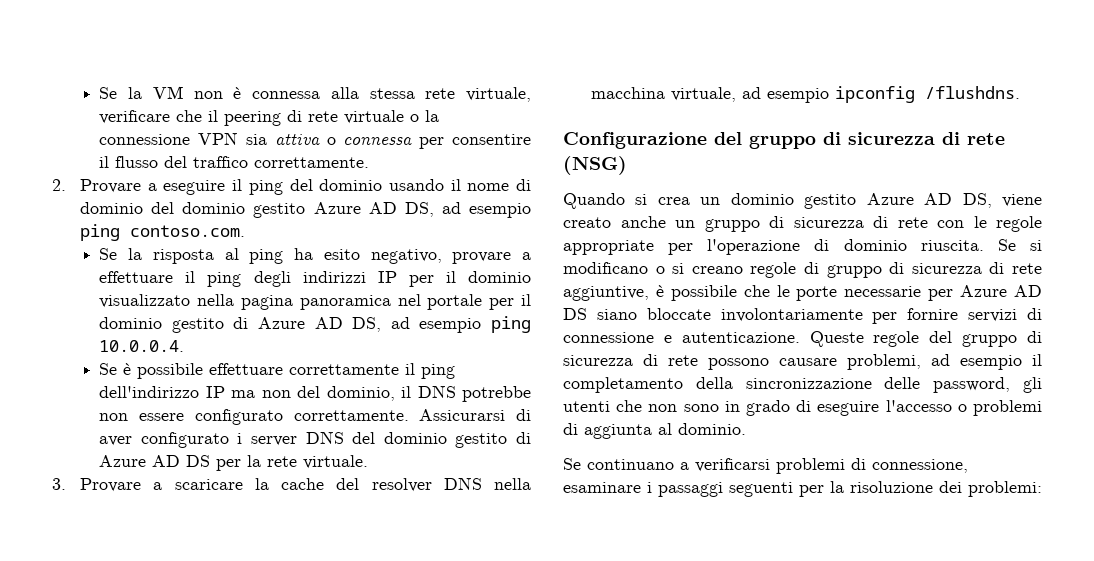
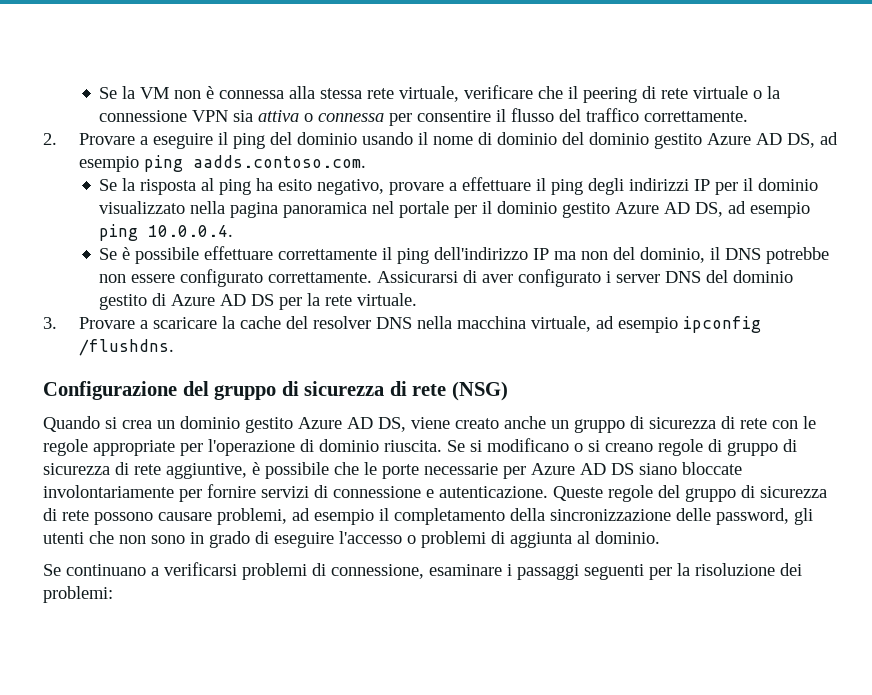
[130,225,246,237] contoso.com. -> [193,155,367,168] aadds.contoso.com.
[233,317,249,329] di -> (611, 210) none

